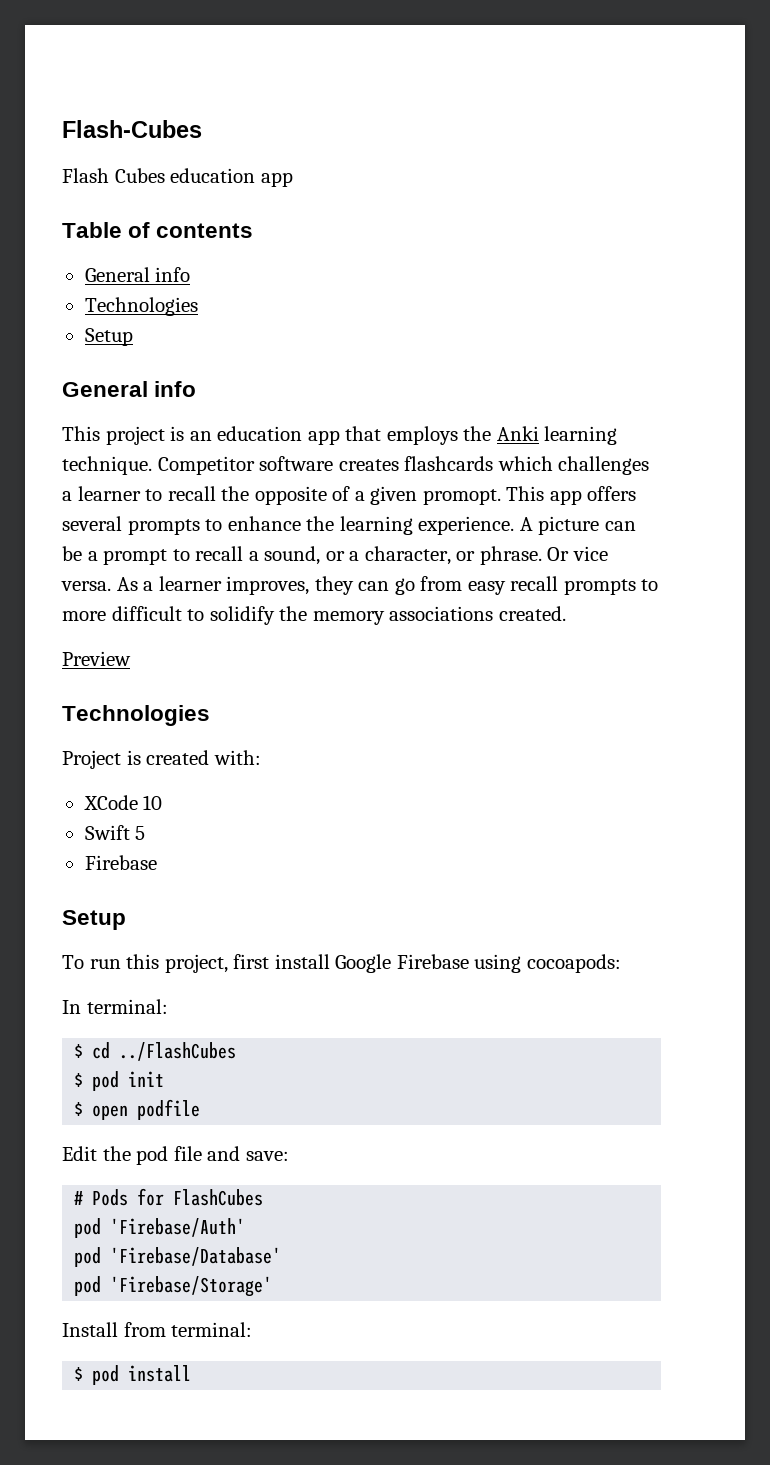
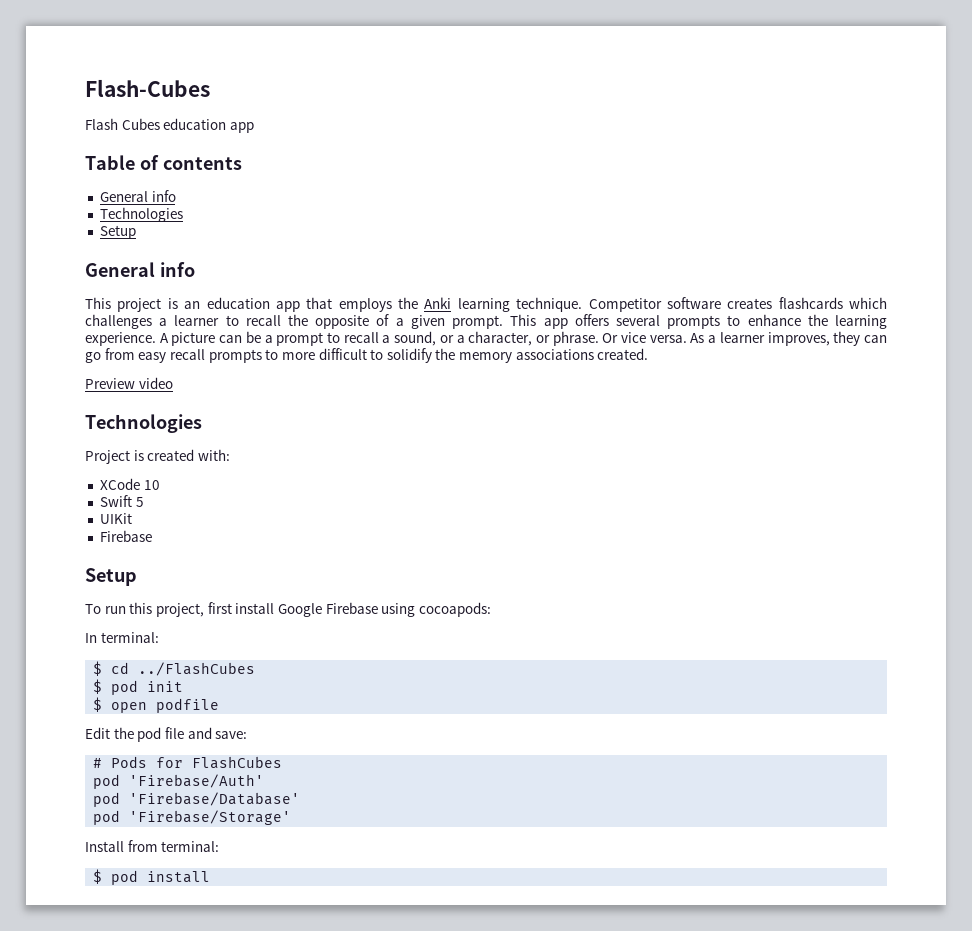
[422,489,501,505] promopt. -> [452,315,504,329] prompt.
(131, 658) none -> [138,377,173,389] video
(146, 833) none -> [99,513,132,524] // UIKit

